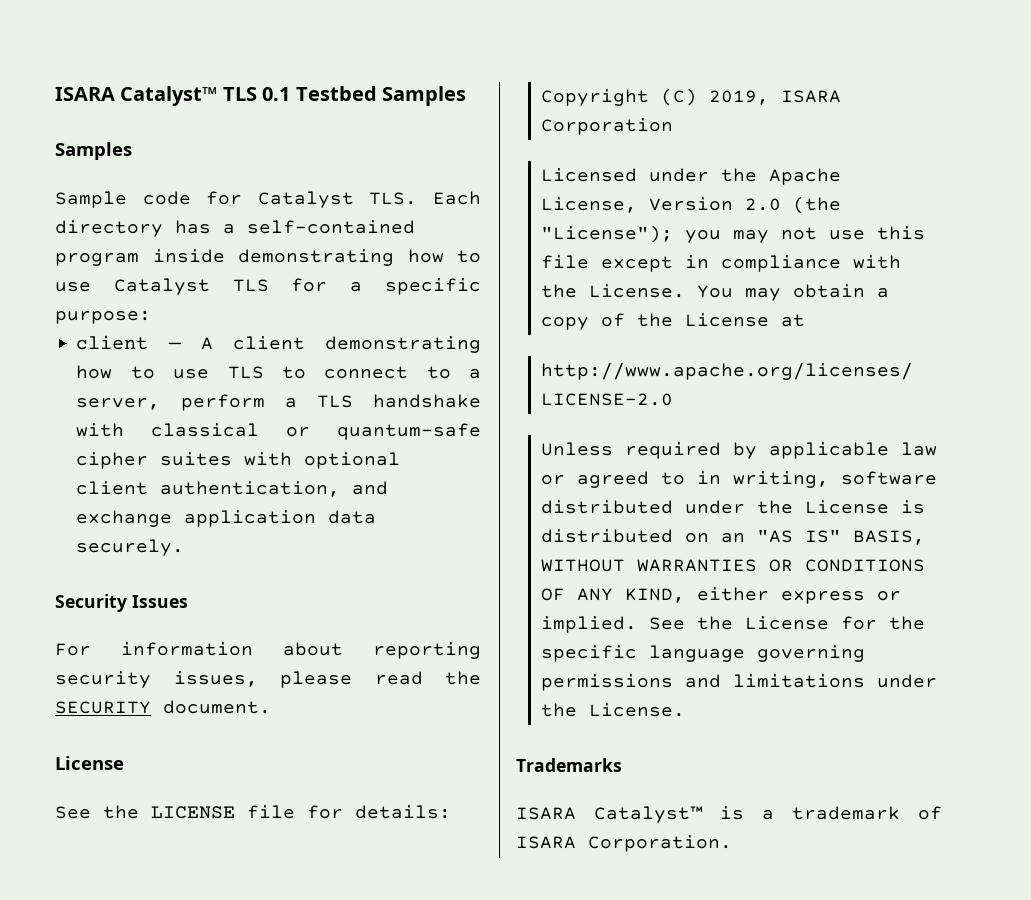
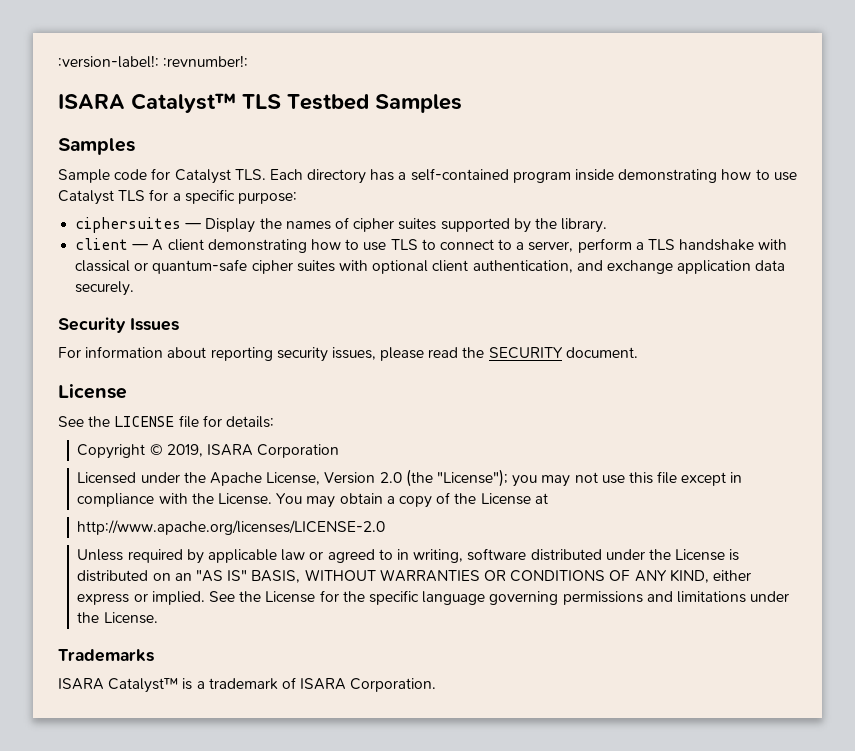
(55, 94) none -> [58,55,249,68] :version-label!: :revnumber!: //
[262,87,291,101] 0.1 -> (281, 101) none
(151, 317) none -> [75,217,608,233] // ciphersuites — Display the names of cipher suites supported by the library.
[661,88,698,106] (C) -> [149,444,163,455] ©

